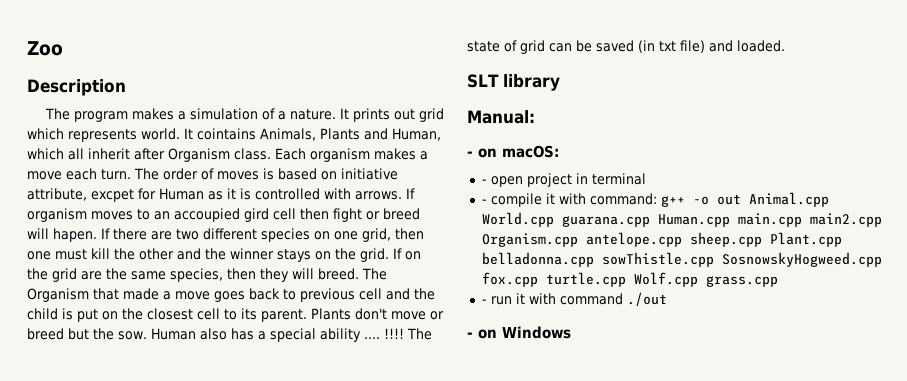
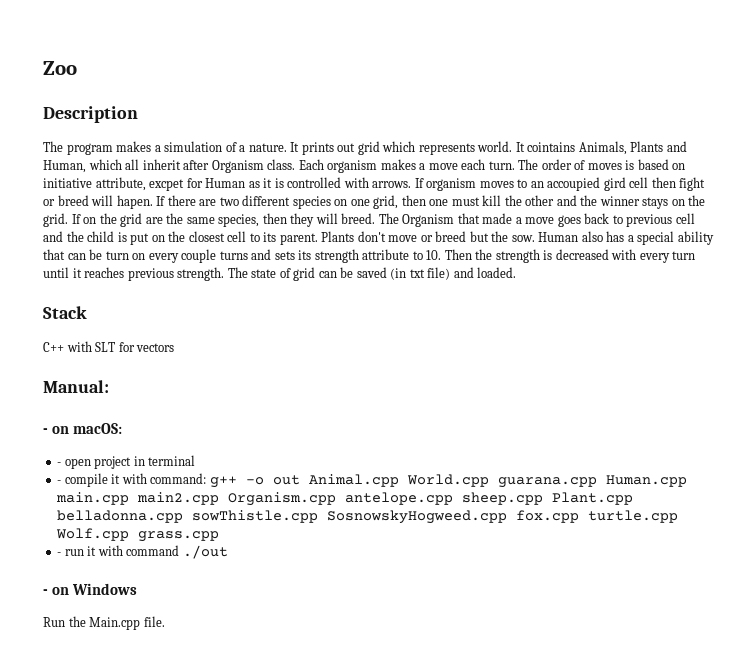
[363,328,404,339] .... !!!! -> [43,249,696,263] [43,267,225,281] that can be turn on every couple turns and sets its strength attribute to 10. Then the strength is decreased with every turn until it reaches previous strength.
[467,74,560,91] SLT library -> [43,306,87,319] [43,341,175,352] Stack // C++ with SLT for vectors
(571, 332) none -> [43,616,165,630] // Run the Main.cpp file.

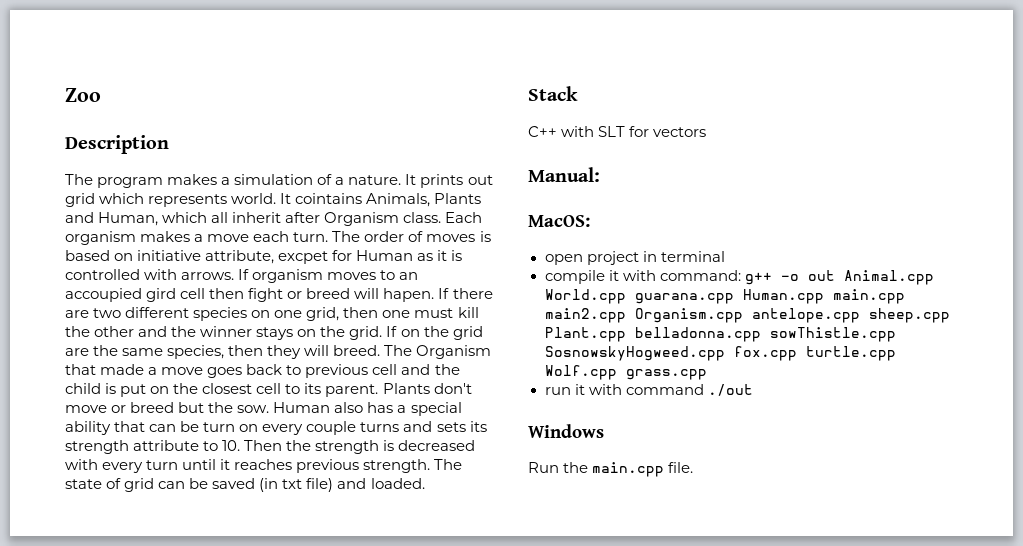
[43,423,123,434] [57,462,62,466] - on macOS: // - -> [528,215,590,227] MacOS: //
[57,480,62,484] - -> (725, 256) none
[57,552,62,556] - -> (707, 374) none
[43,587,70,595] - on -> (753, 390) none
[89,617,141,630] Main.cpp -> [592,462,665,477] main.cpp

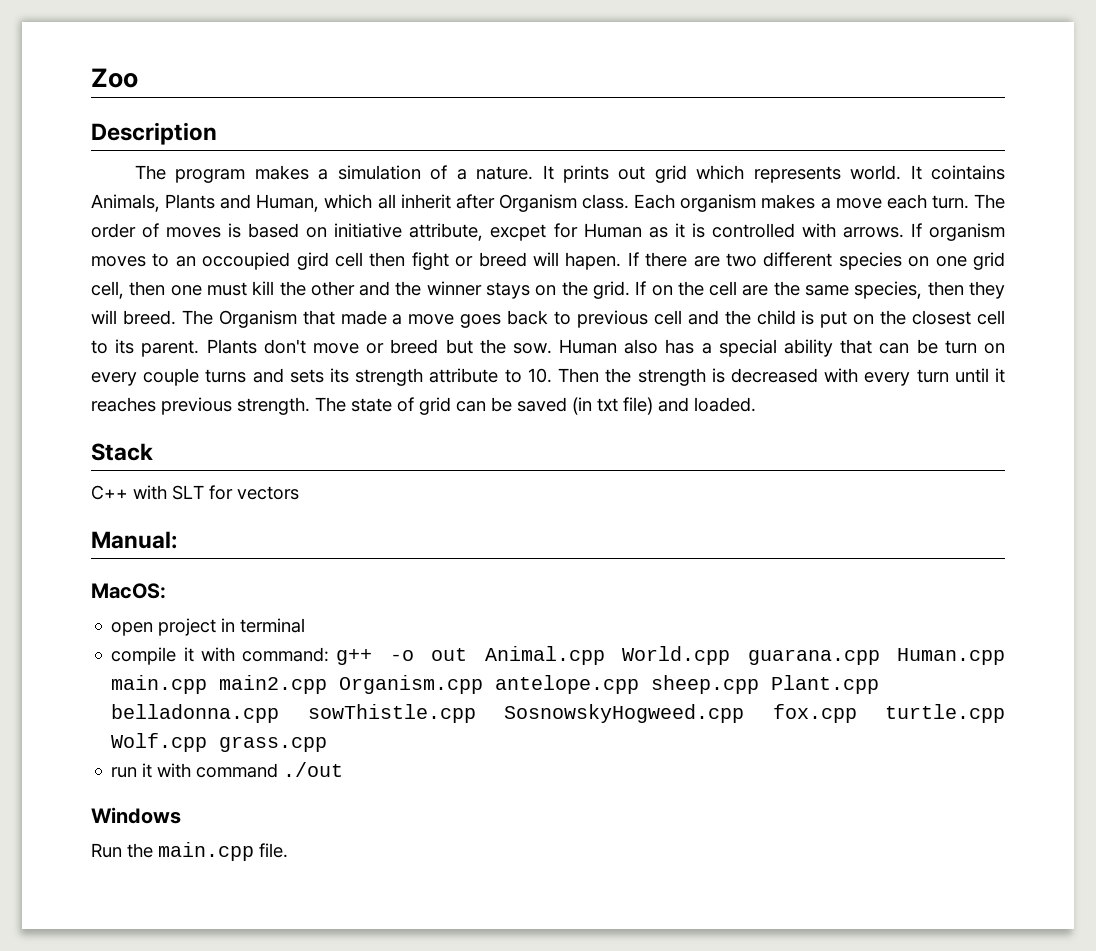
[65,288,142,302] accoupied -> [202,252,291,270] occoupied
[306,307,340,321] grid, -> [972,252,1005,270] [91,281,124,299] grid cell,
[452,326,483,340] grid -> [709,281,738,296] cell

